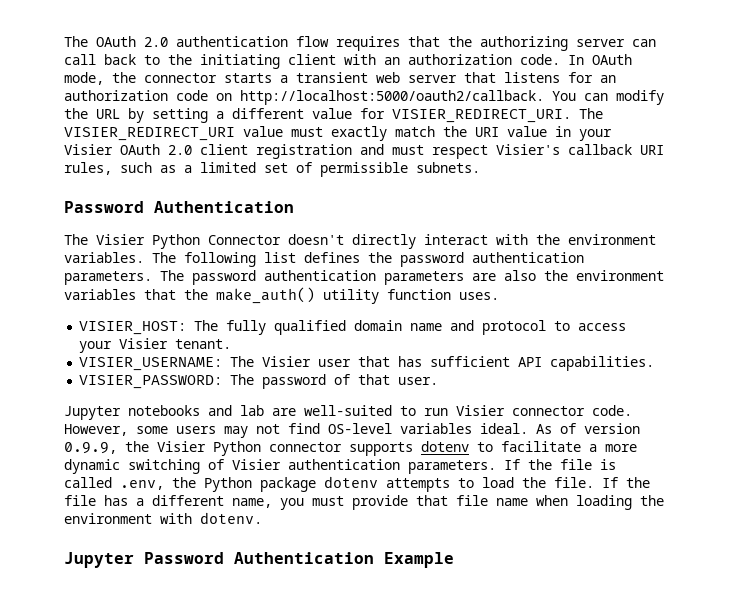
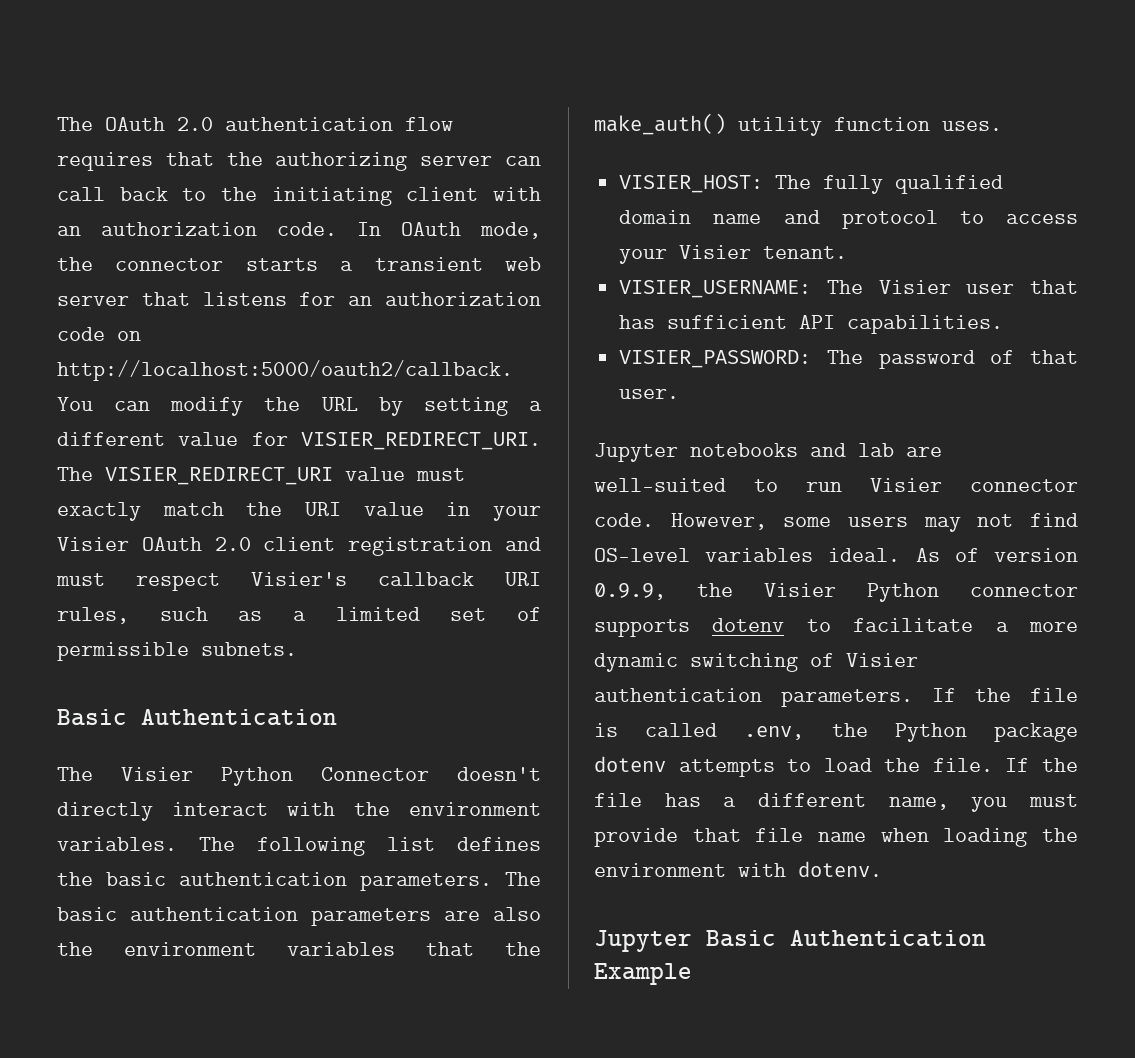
[64,201,144,213] Password -> [57,709,127,726] Basic
[400,252,464,267] password -> [106,872,166,886] basic
[192,270,256,285] password -> [57,907,117,921] basic
[144,552,224,564] Password -> [706,930,776,947] Basic

